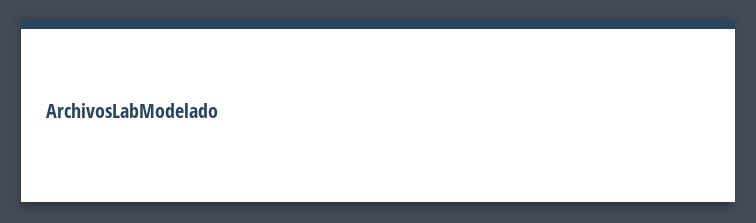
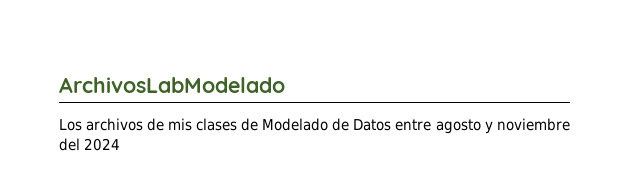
(218, 110) none -> [59,118,570,134] [59,138,121,151] // Los archivos de mis clases de Modelado de Datos entre agosto y noviembre del 2024

